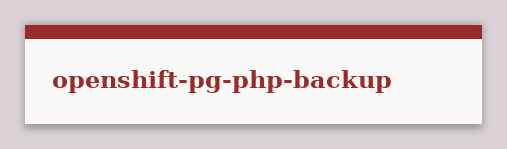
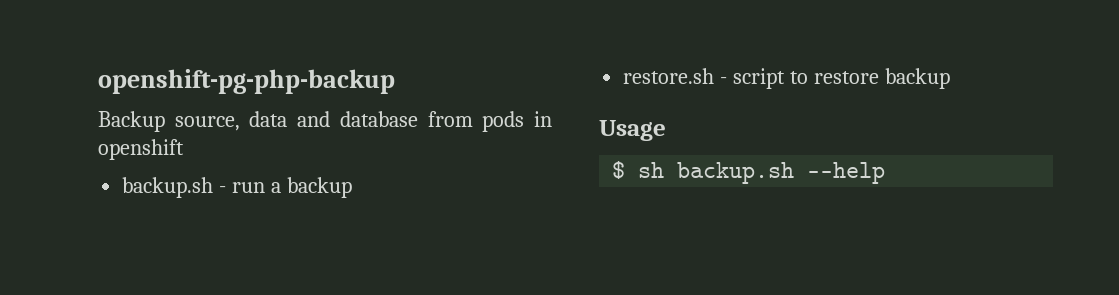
(392, 81) none -> [98,111,552,132] [98,139,184,160] [122,177,352,198] [623,68,950,89] [599,120,666,141] [612,161,886,184] // Backup source, data and database from pods in openshift // backup.sh - run a backup // restore.sh - script to restore backup // Usage // $ sh backup.sh --help

